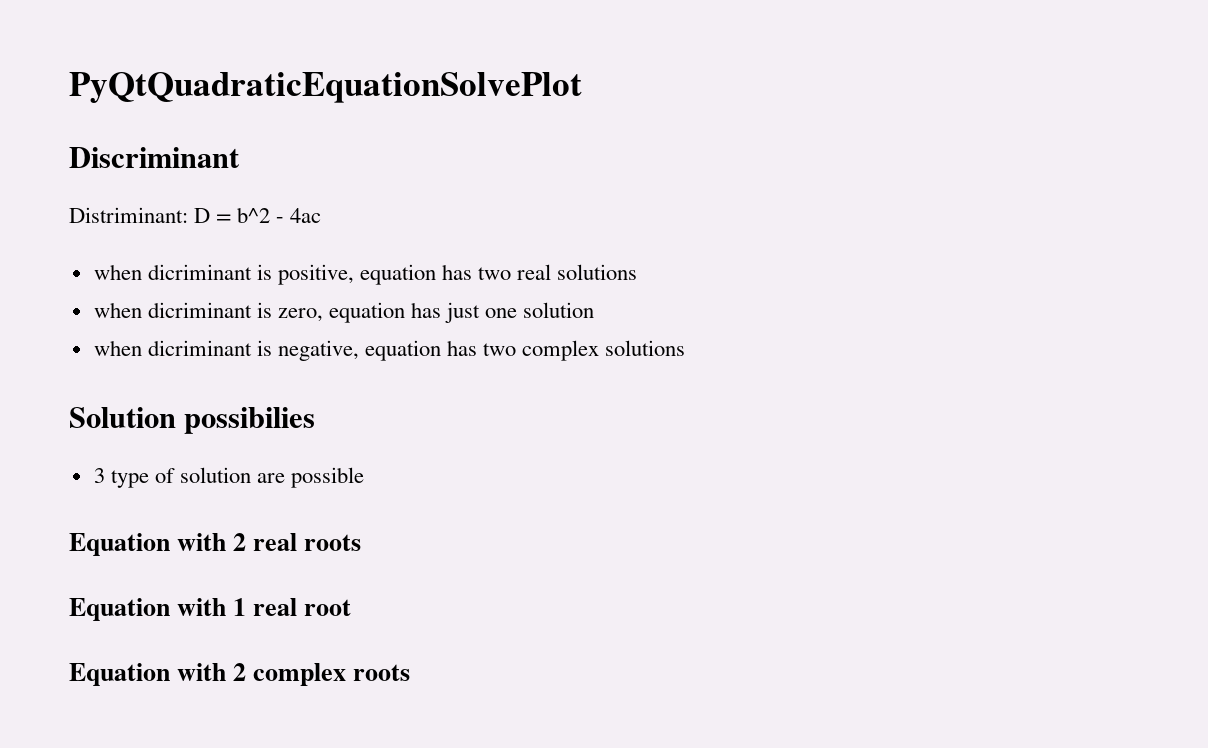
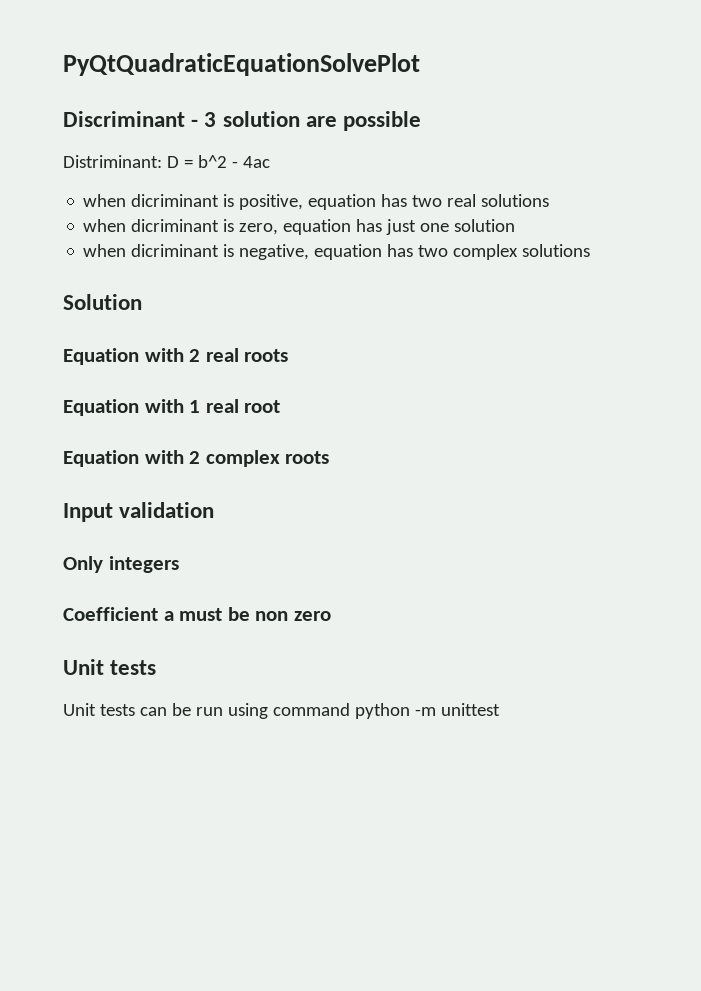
(240, 157) none -> [191,111,422,131] - 3 solution are possible
[184,407,316,434] [93,467,365,488] possibilies // 3 type of solution are possible -> (142, 302) none
(411, 672) none -> [63,502,215,522] [63,556,179,573] [63,607,331,621] [63,659,157,675] [63,703,500,719] // Input validation // Only integers // Coefficient a must be non zero // Unit tests // Unit tests can be run using command python -m unittest

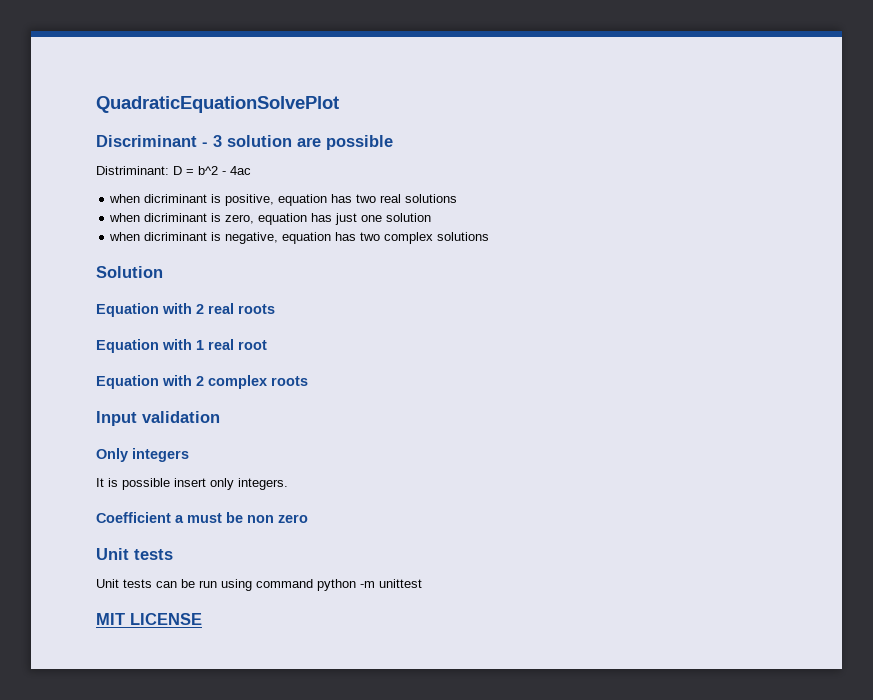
[63,53,420,76] PyQtQuadraticEquationSolvePlot -> [96,96,339,113] QuadraticEquationSolvePlot
(179, 564) none -> [96,478,288,490] // It is possible insert only integers.
(500, 709) none -> [96,613,202,625] // MIT LICENSE

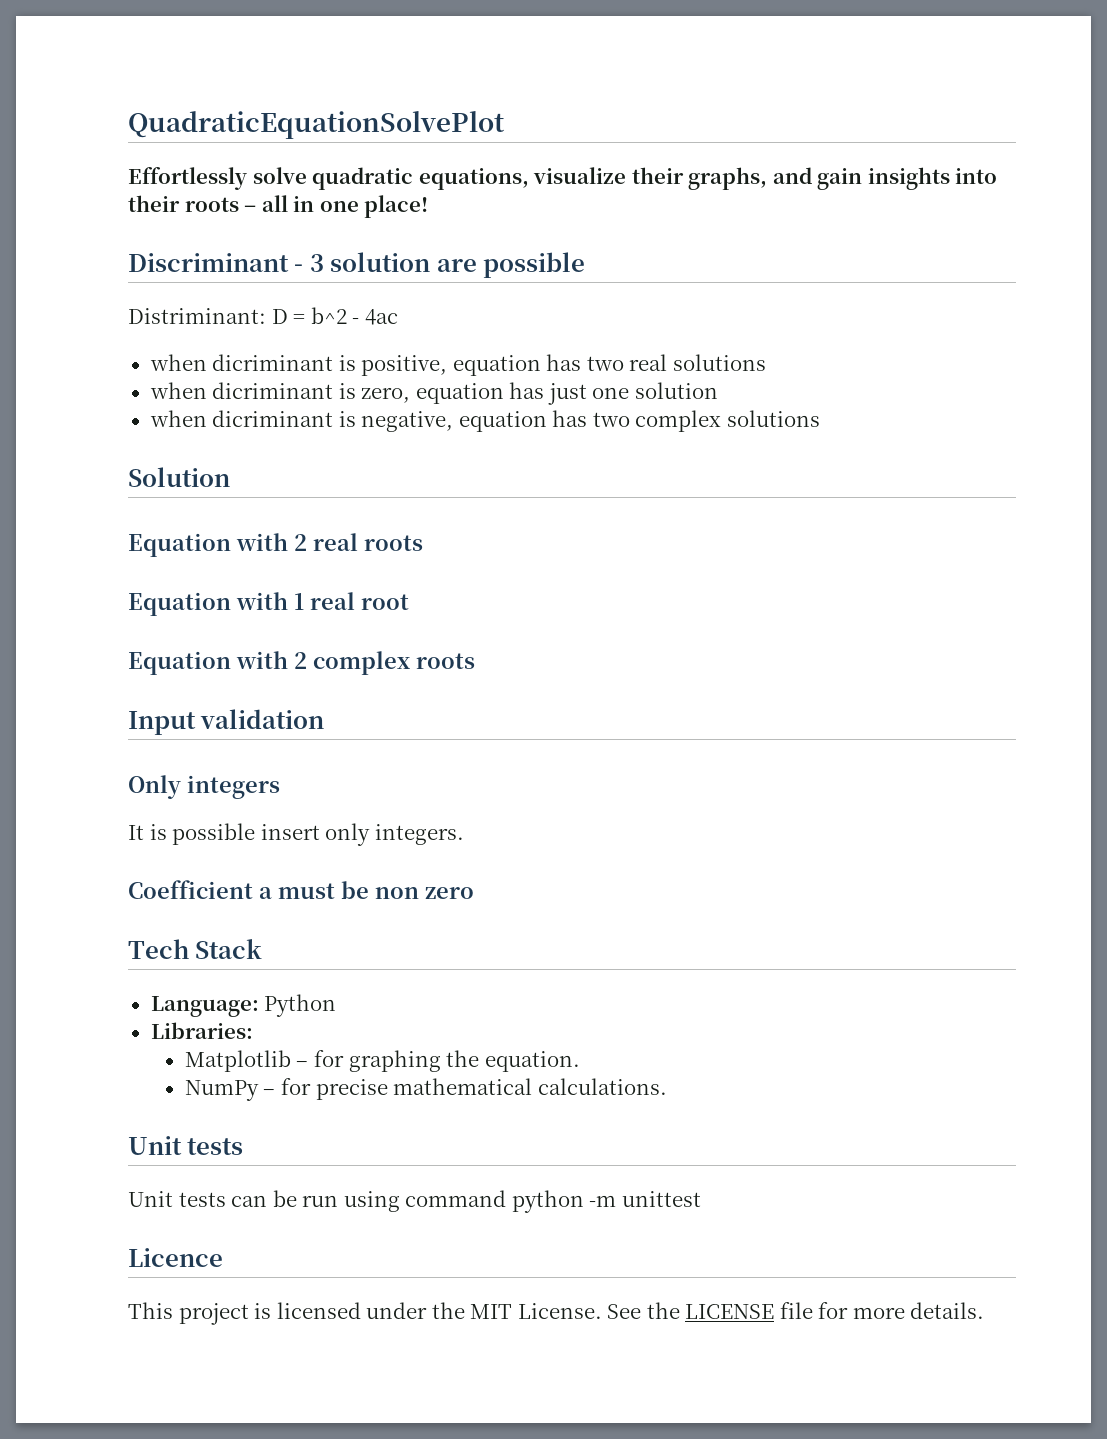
(339, 104) none -> [128,167,998,190] [128,195,429,218] // Effortlessly solve quadratic equations, visualize their graphs, and gain insights into their roots – all in one place!
(308, 518) none -> [128,939,263,959] [150,994,337,1017] [150,1022,253,1039] [184,1050,580,1072] [184,1078,667,1101] // Tech Stack // Language: Python // Libraries: // Matplotlib – for graphing the equation. // NumPy – for precise mathematical calculations.
[96,613,202,625] MIT LICENSE -> [128,1248,223,1267] [128,1302,985,1325] Licence // This project is licensed under the MIT License. See the LICENSE file for more details.

